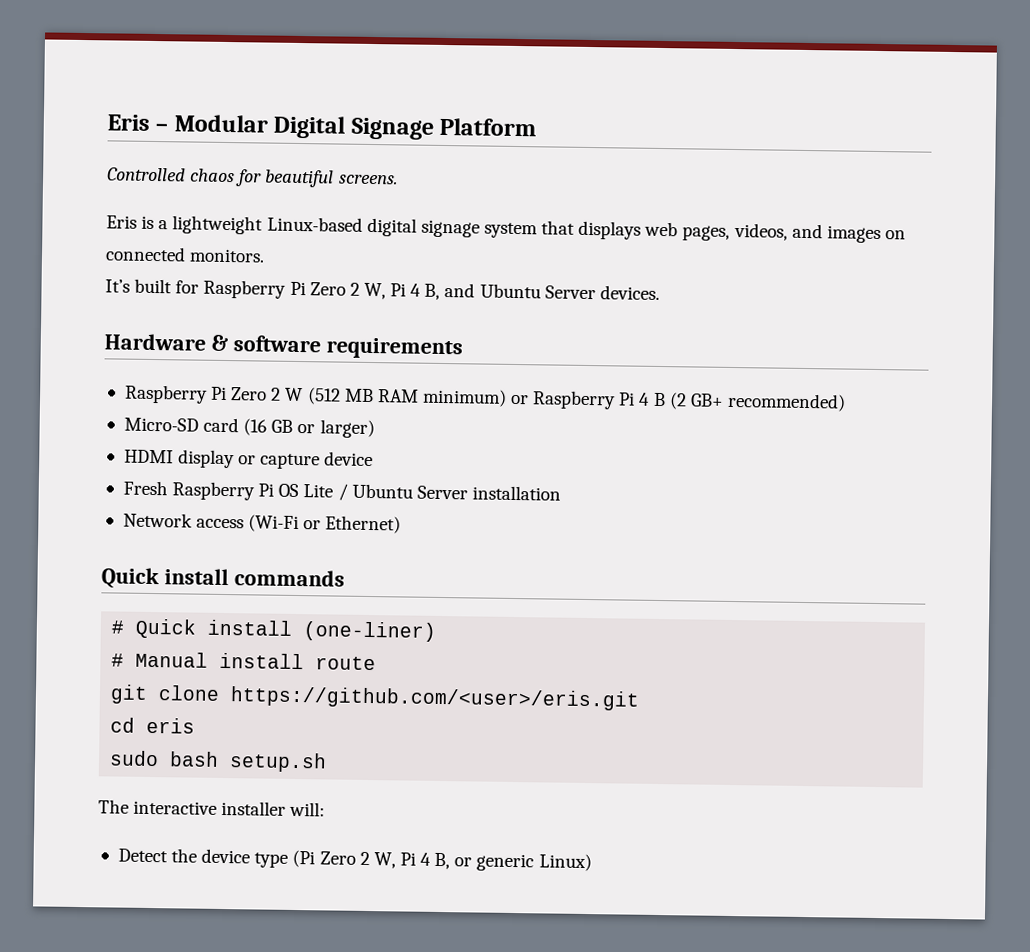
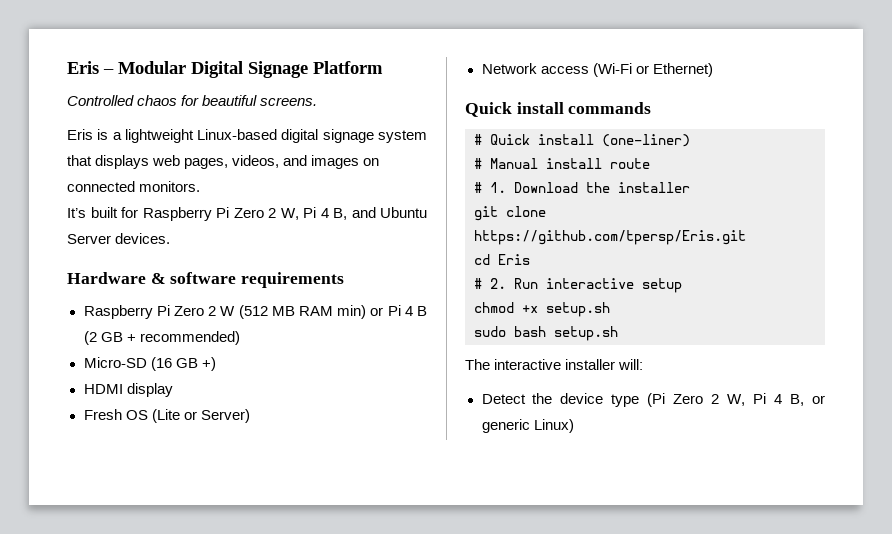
[421,388,617,410] minimum) or Raspberry -> [337,305,384,319] min) or
[689,393,724,407] GB+ -> [100,332,136,342] GB +
[203,417,240,433] card -> (147, 362) none
[297,419,375,439] or larger) -> [201,357,216,371] +)
[238,451,374,470] [122,480,561,501] or capture device // Fresh Raspberry Pi OS Lite / Ubuntu Server installation -> [83,409,250,423] // Fresh OS (Lite or Server)
(377, 663) none -> [474,182,690,193] // # 1. Download the installer
[230,686,641,711] https://github.com/<user>/eris.git -> [474,230,746,245] https://github.com/tpersp/Eris.git
[146,717,196,734] eris -> [498,254,530,265] [474,278,682,293] [474,302,610,317] Eris // # 2. Run interactive setup // chmod +x setup.sh

